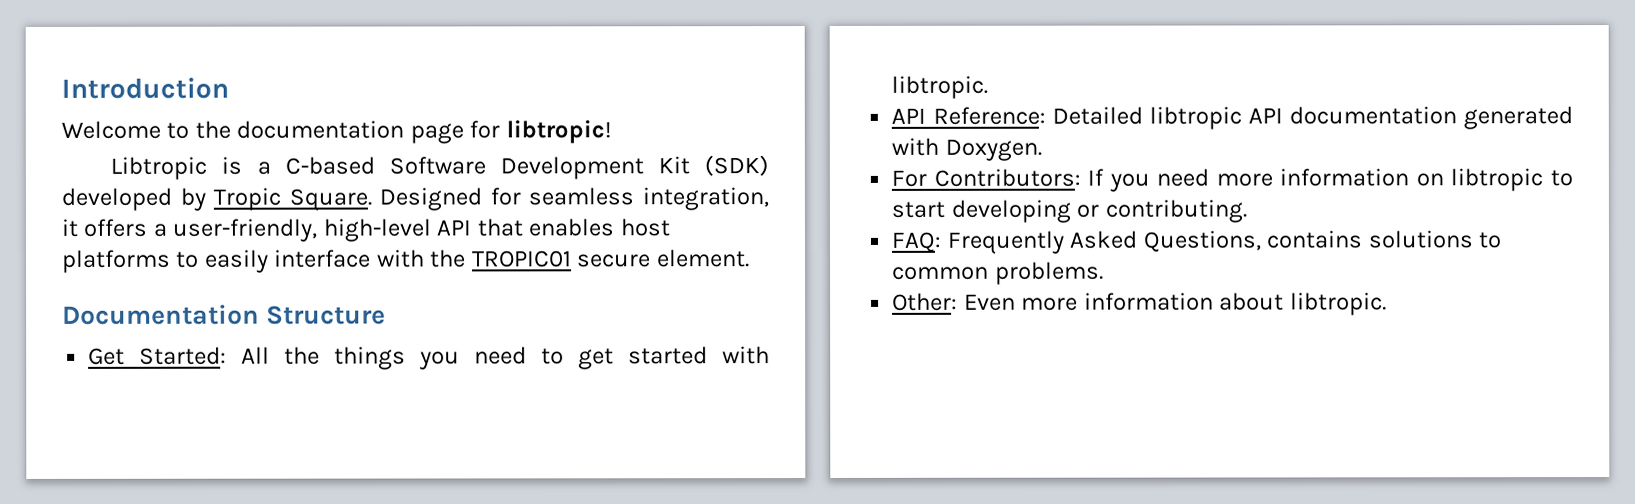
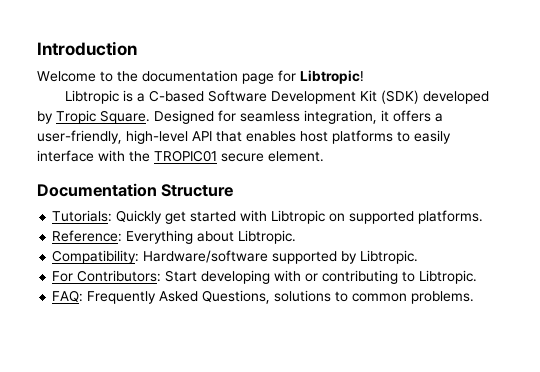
[505,119,612,144] libtropic! -> [300,70,364,84] Libtropic!
[88,346,770,370] [891,75,989,99] [891,106,1573,130] [891,137,1042,161] [891,168,1573,192] [891,199,1247,223] Get Started: All the things you need to get started with libtropic. // API Reference: Detailed libtropic API documentation generated with Doxygen. // For Contributors: If you need more information on libtropic to start developing or contributing. -> [52,210,484,224] [52,230,297,244] [52,250,419,264] [52,270,478,284] Tutorials: Quickly get started with Libtropic on supported platforms. // Reference: Everything about Libtropic. // Compatibility: Hardware/software supported by Libtropic. // For Contributors: Start developing with or contributing to Libtropic.
[1266,230,1363,249] contains -> (271, 297) none
[892,292,1387,316] // Other: Even more information about libtropic. -> (475, 297) none

